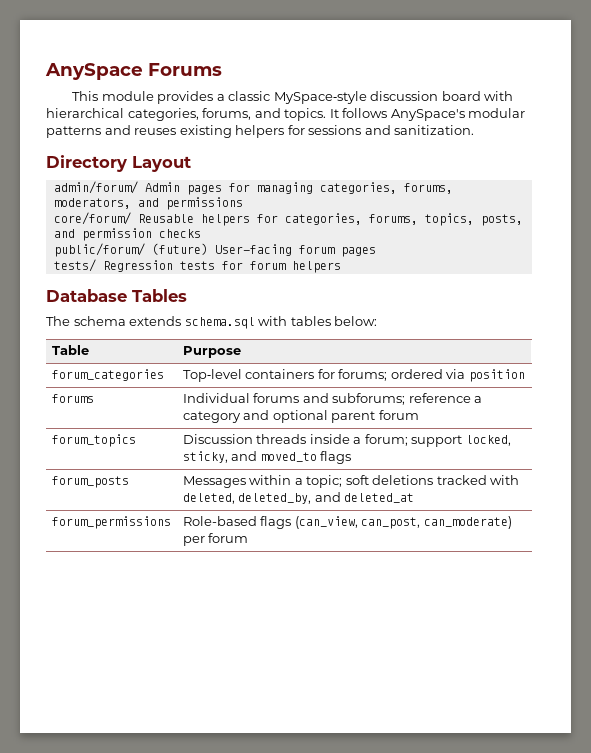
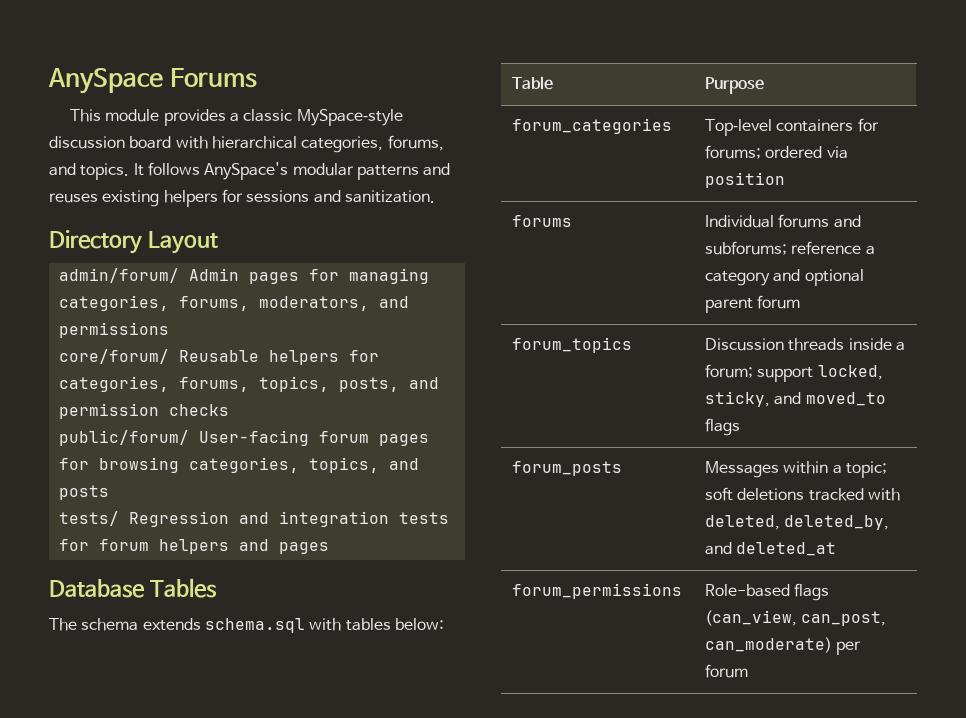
[151,243,208,255] (future) -> (189, 438) none
(376, 252) none -> [58,457,419,473] [58,485,109,500] for browsing categories, topics, and posts
(173, 266) none -> [238,511,389,527] and integration
(341, 267) none -> [238,539,329,554] and pages

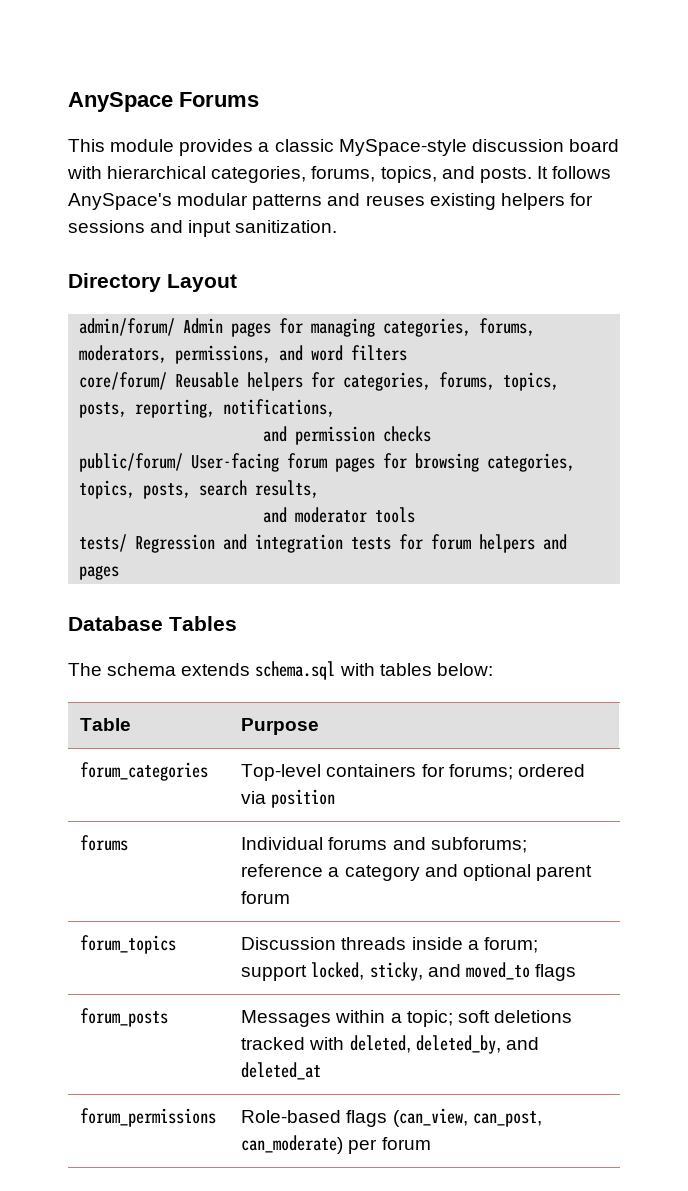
[49,163,130,180] and topics. -> [380,166,532,183] topics, and posts.
(341, 196) none -> [188,220,232,237] input
[378,296,409,308] [58,322,169,338] and permissions -> [175,345,408,364] permissions, and word filters
(399, 384) none -> [135,399,336,418] reporting, notifications, //
[388,458,419,470] [58,485,109,500] and posts -> [143,480,320,499] [263,507,416,523] posts, search results, // and moderator tools

